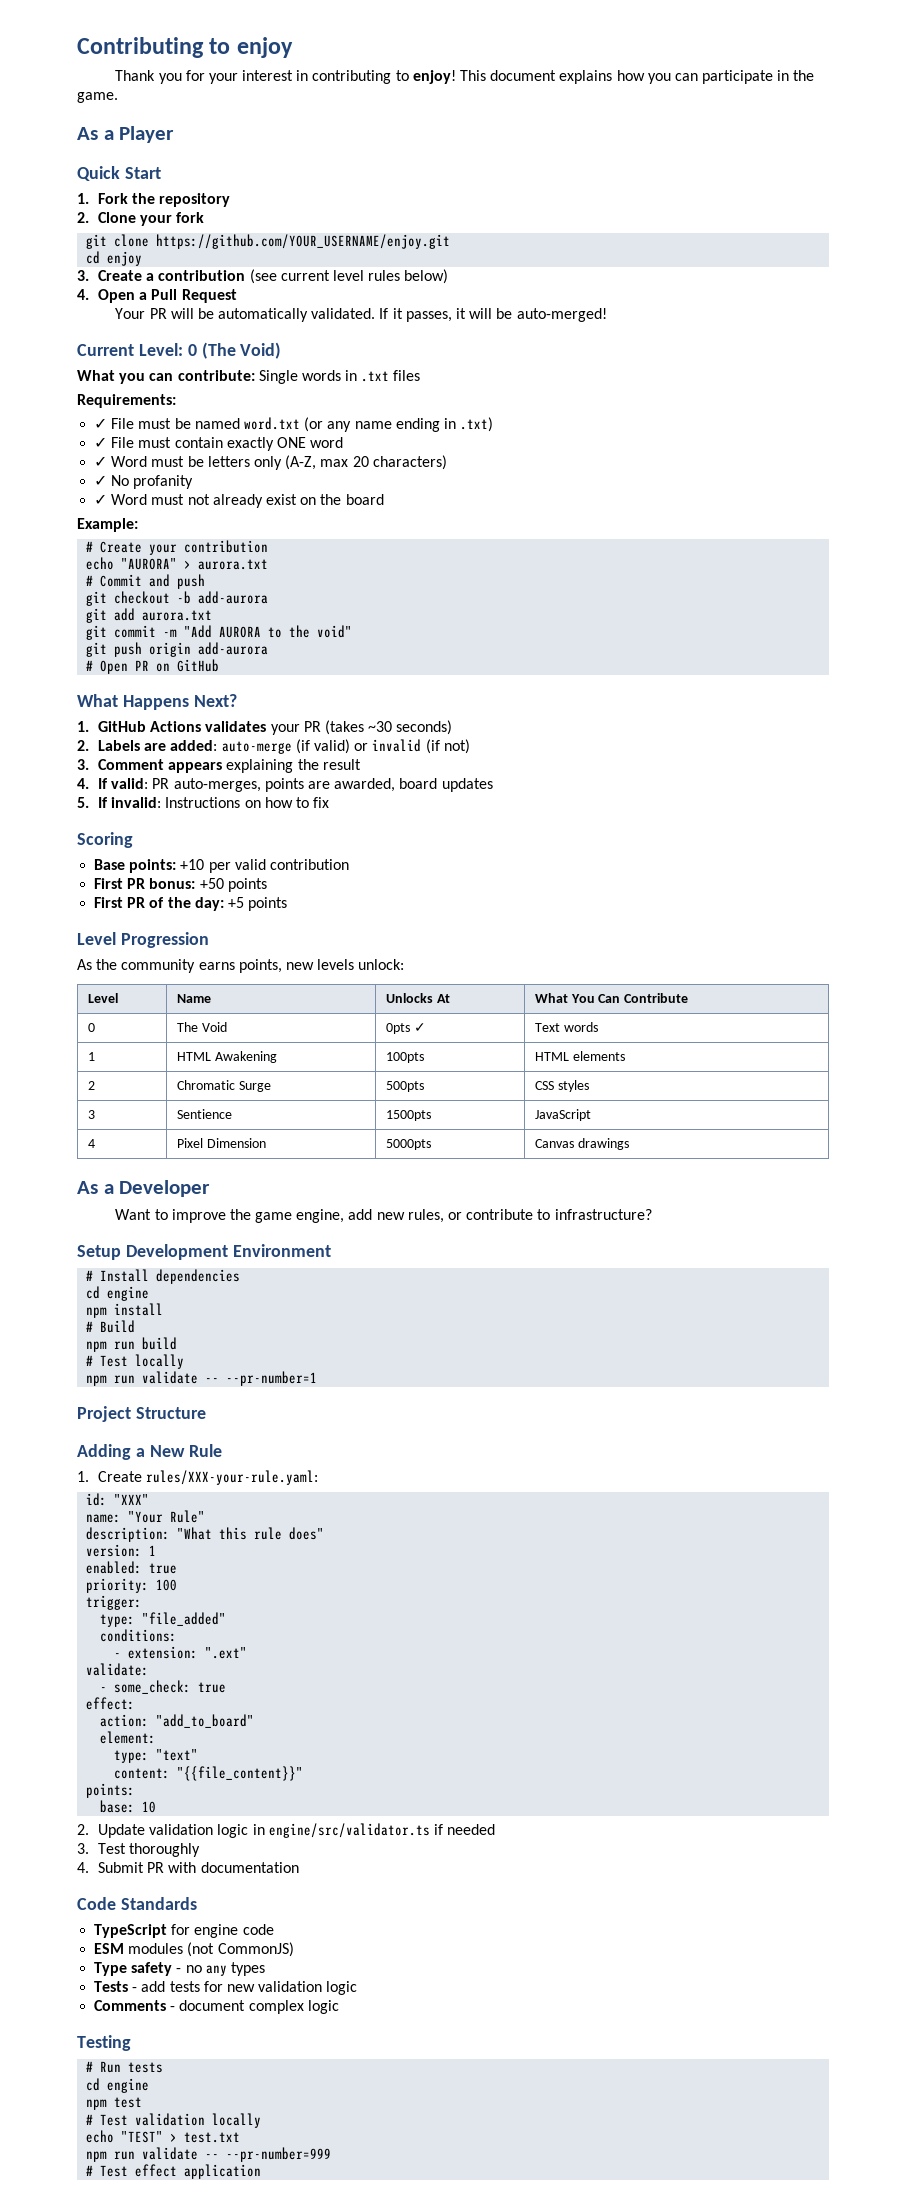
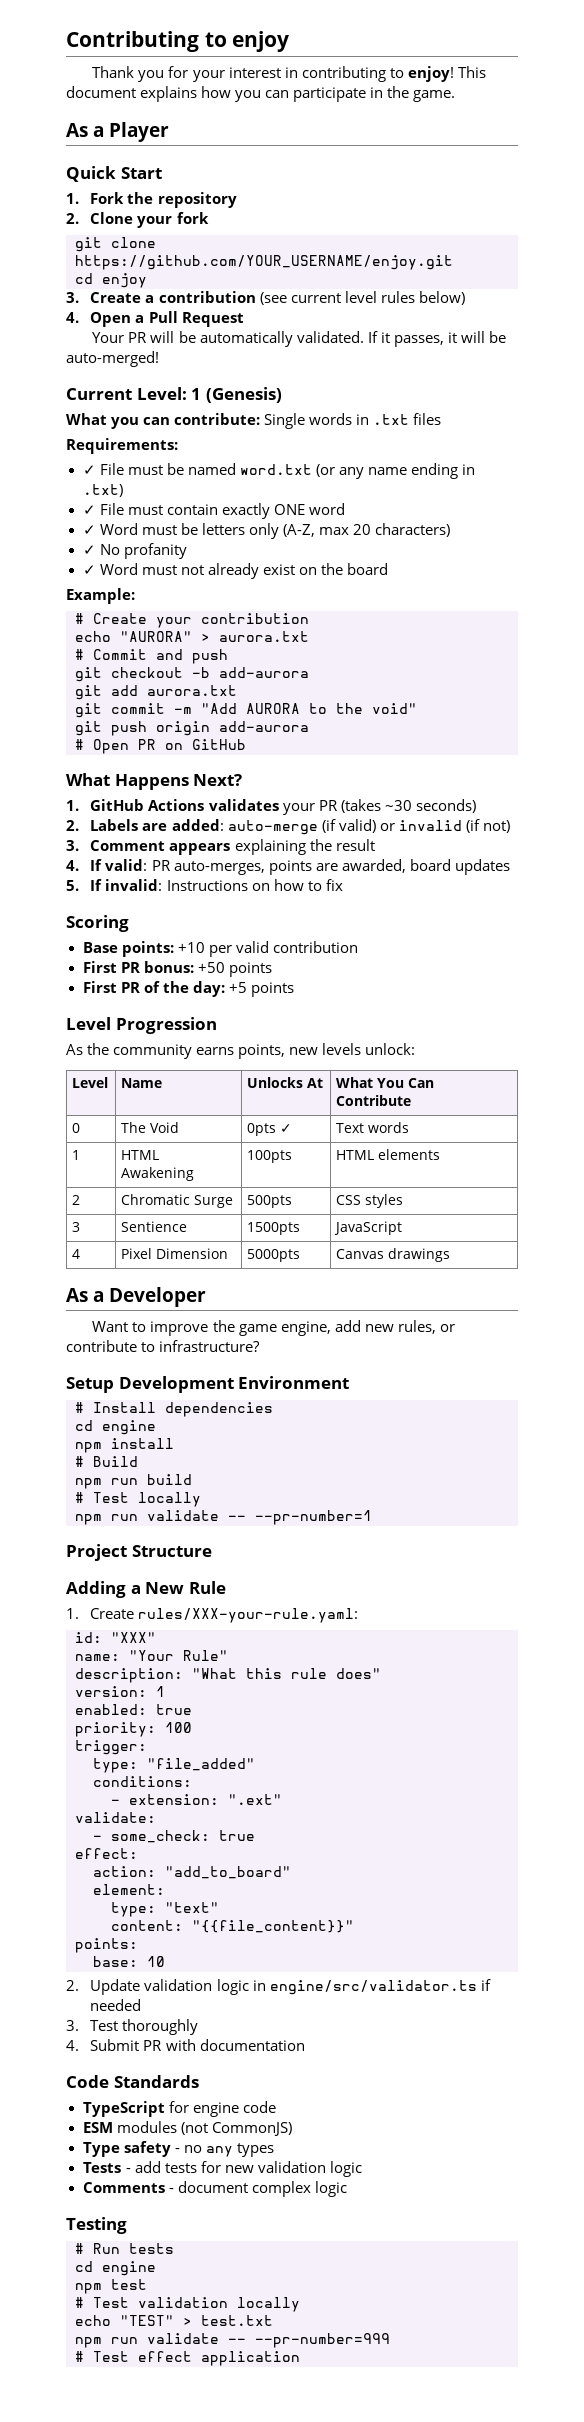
[187,342,282,359] 0 (The Void) -> [191,387,282,403] 1 (Genesis)

